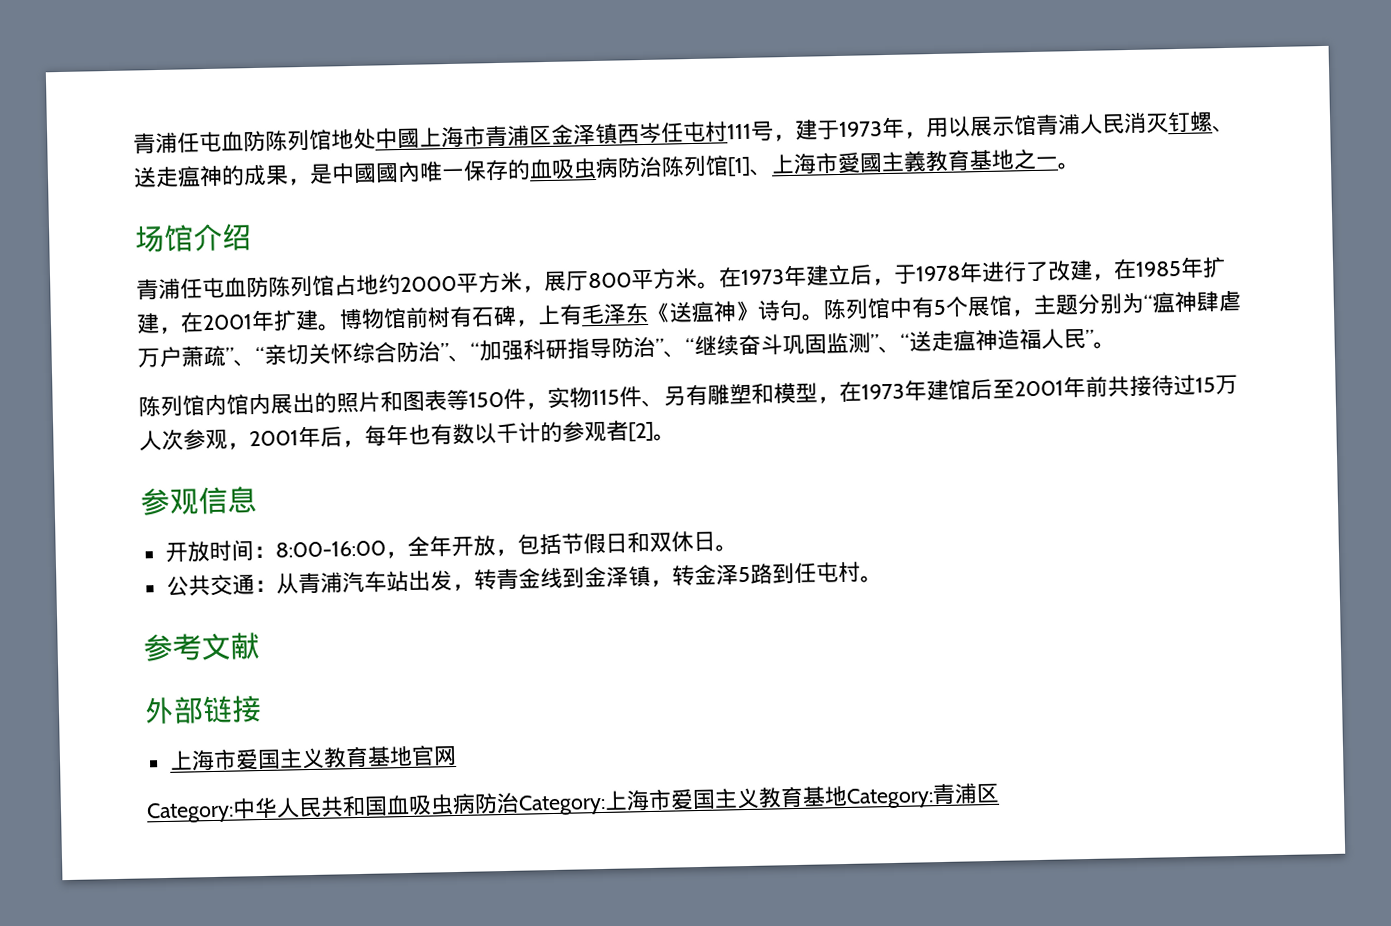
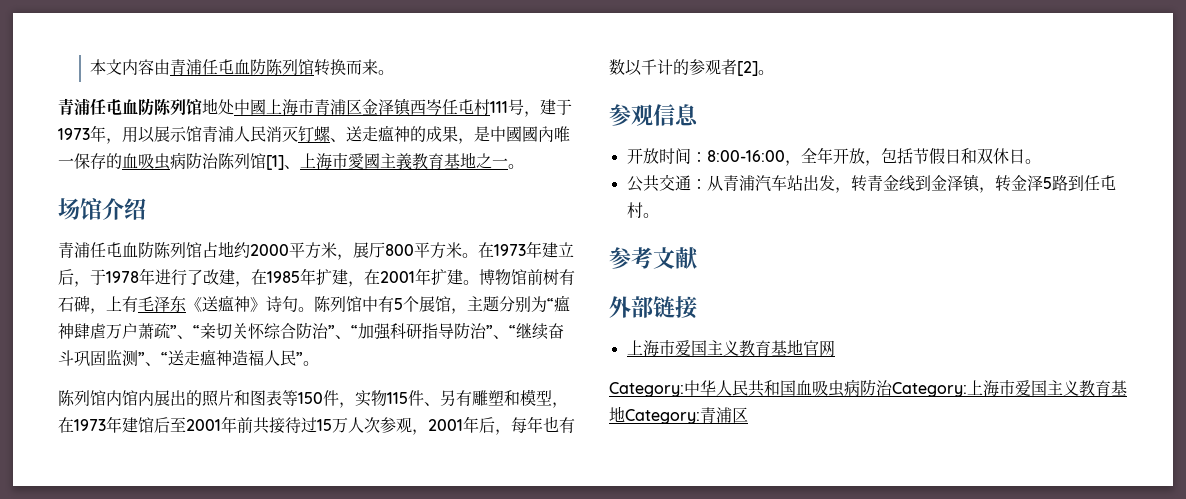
(133, 144) none -> [89,58,394,76] 本文内容由青浦任屯血防陈列馆转换而来。 //

